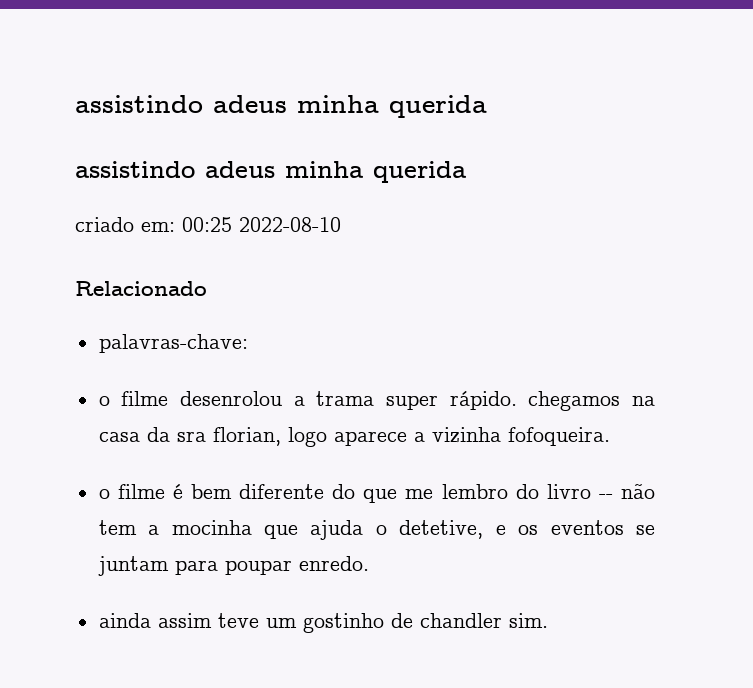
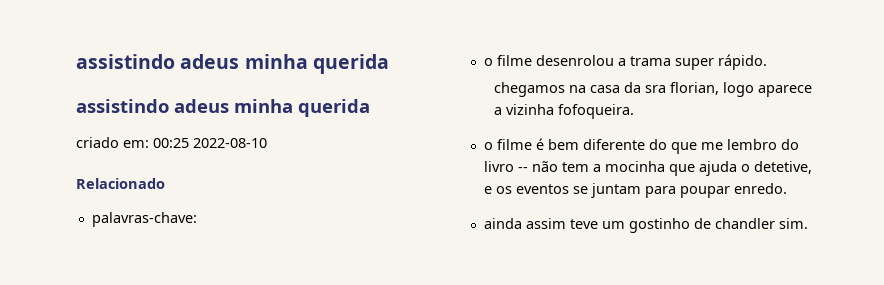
(517, 400) none -> (767, 62) //

